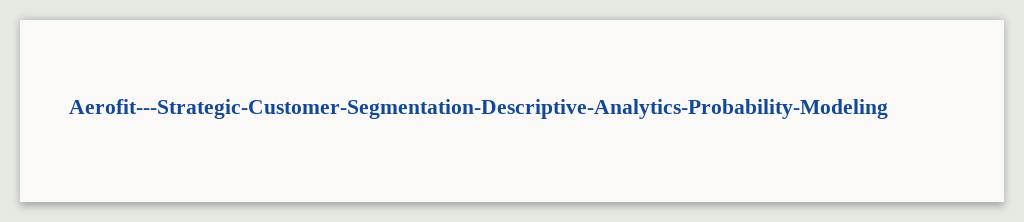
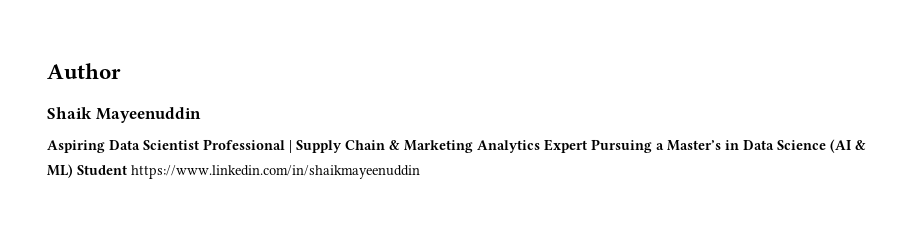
[69,99,888,119] Aerofit---Strategic-Customer-Segmentation-Descriptive-Analytics-Probability-Modeling -> [47,63,121,79] [47,107,201,123] [47,139,866,153] [47,164,420,179] Author // Shaik Mayeenuddin // Aspiring Data Scientist Professional | Supply Chain & Marketing Analytics Expert Pursuing a Master’s in Data Science (AI & ML) Student https://www.linkedin.com/in/shaikmayeenuddin

